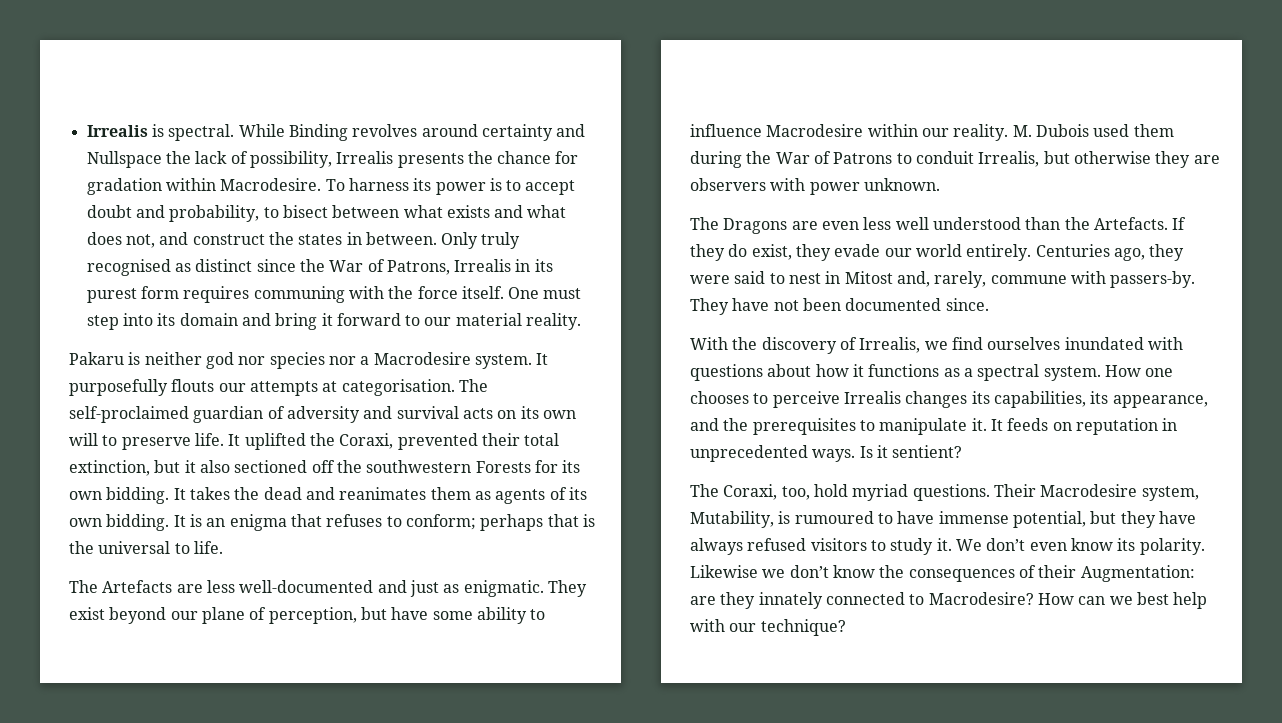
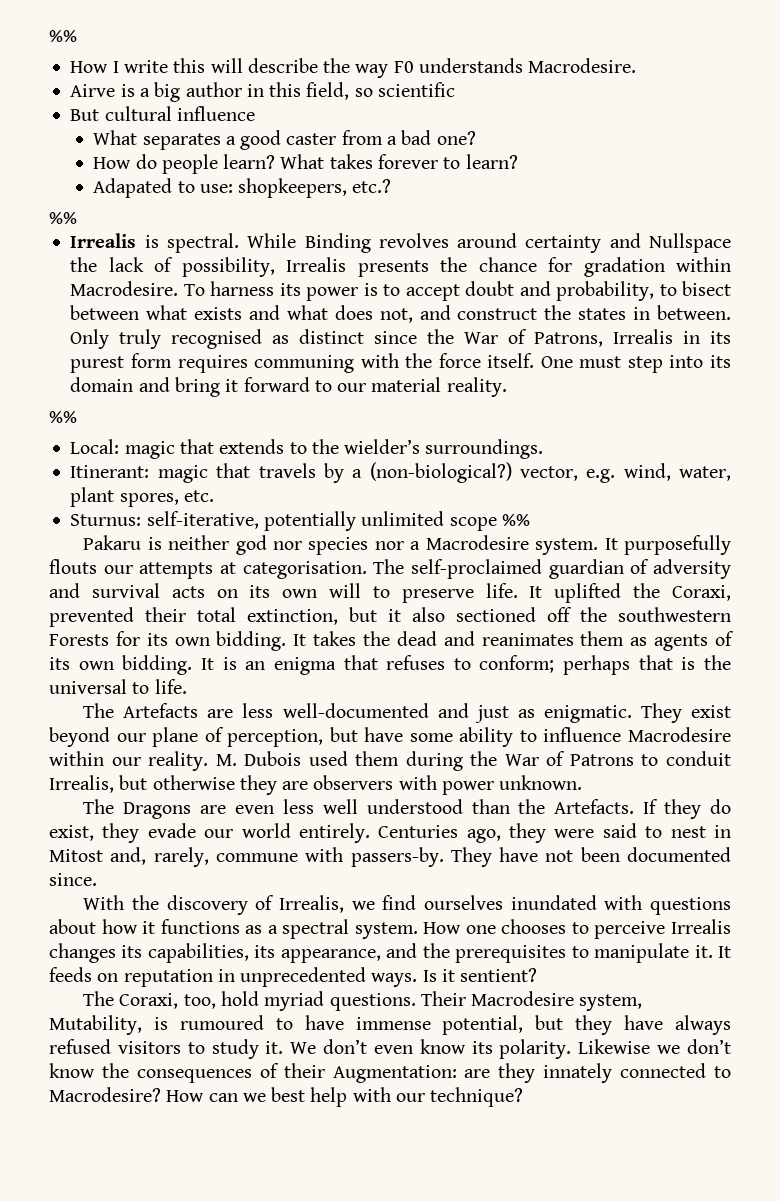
(86, 131) none -> [49,30,77,42] [70,58,637,78] [70,82,455,102] [70,106,255,121] [93,130,476,150] [93,154,518,174] [93,178,392,198] [49,212,77,224] %% // How I write this will describe the way F0 understands Macrodesire. // Airve is a big author in this field, so scientific // But cultural influence // What separates a good caster from a bad one? // How do people learn? What takes forever to learn? // Adapated to use: shopkeepers, etc.? // %% //
(582, 321) none -> [49,411,77,423] [70,439,544,459] [70,462,732,483] [70,487,214,507] [70,511,530,531] // %% // Local: magic that extends to the wielder’s surroundings. // Itinerant: magic that travels by a (non-biological?) vector, e.g. wind, water, plant spores, etc. // Sturnus: self-iterative, potentially unlimited scope %%

